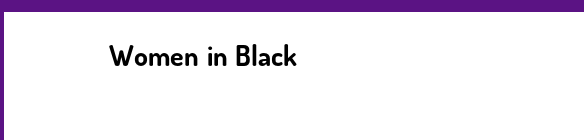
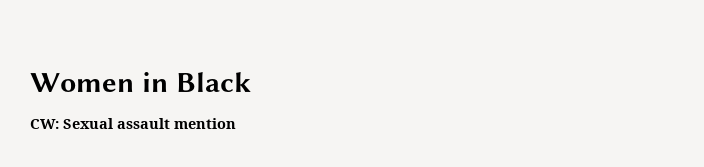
(298, 55) none -> [30,118,236,129] // CW: Sexual assault mention

